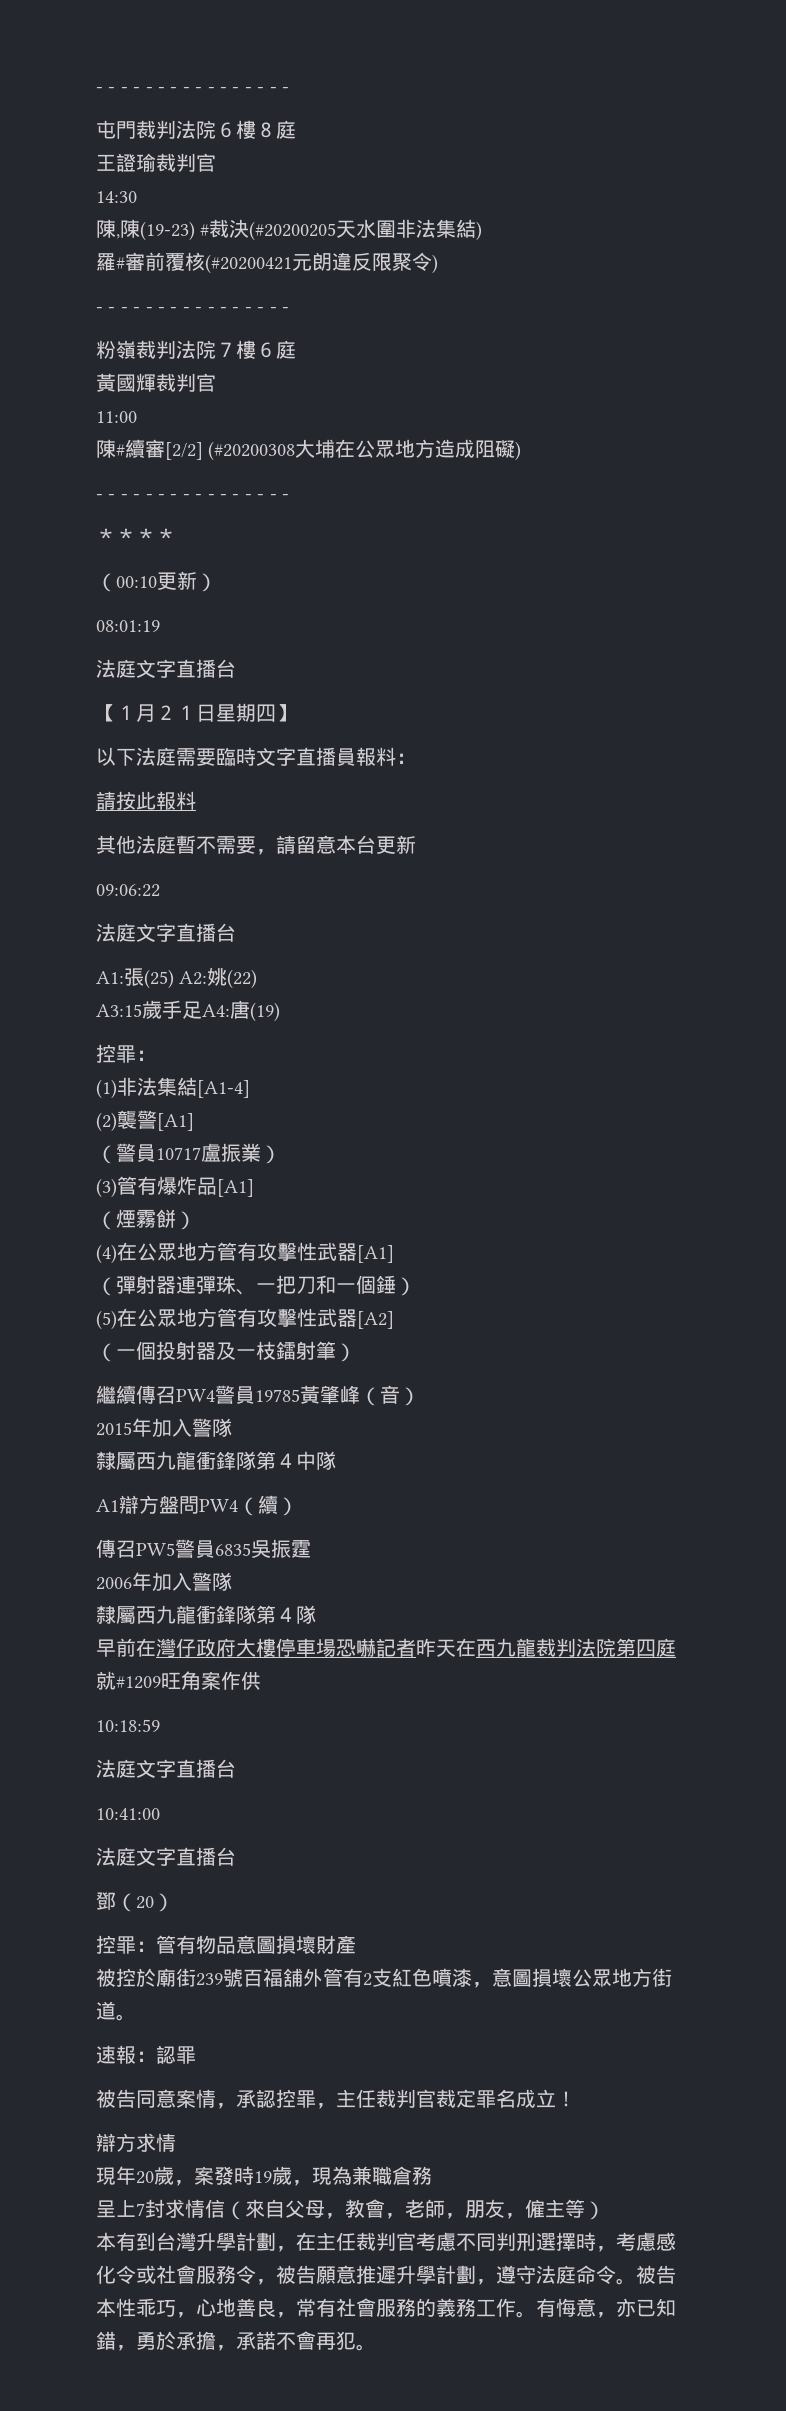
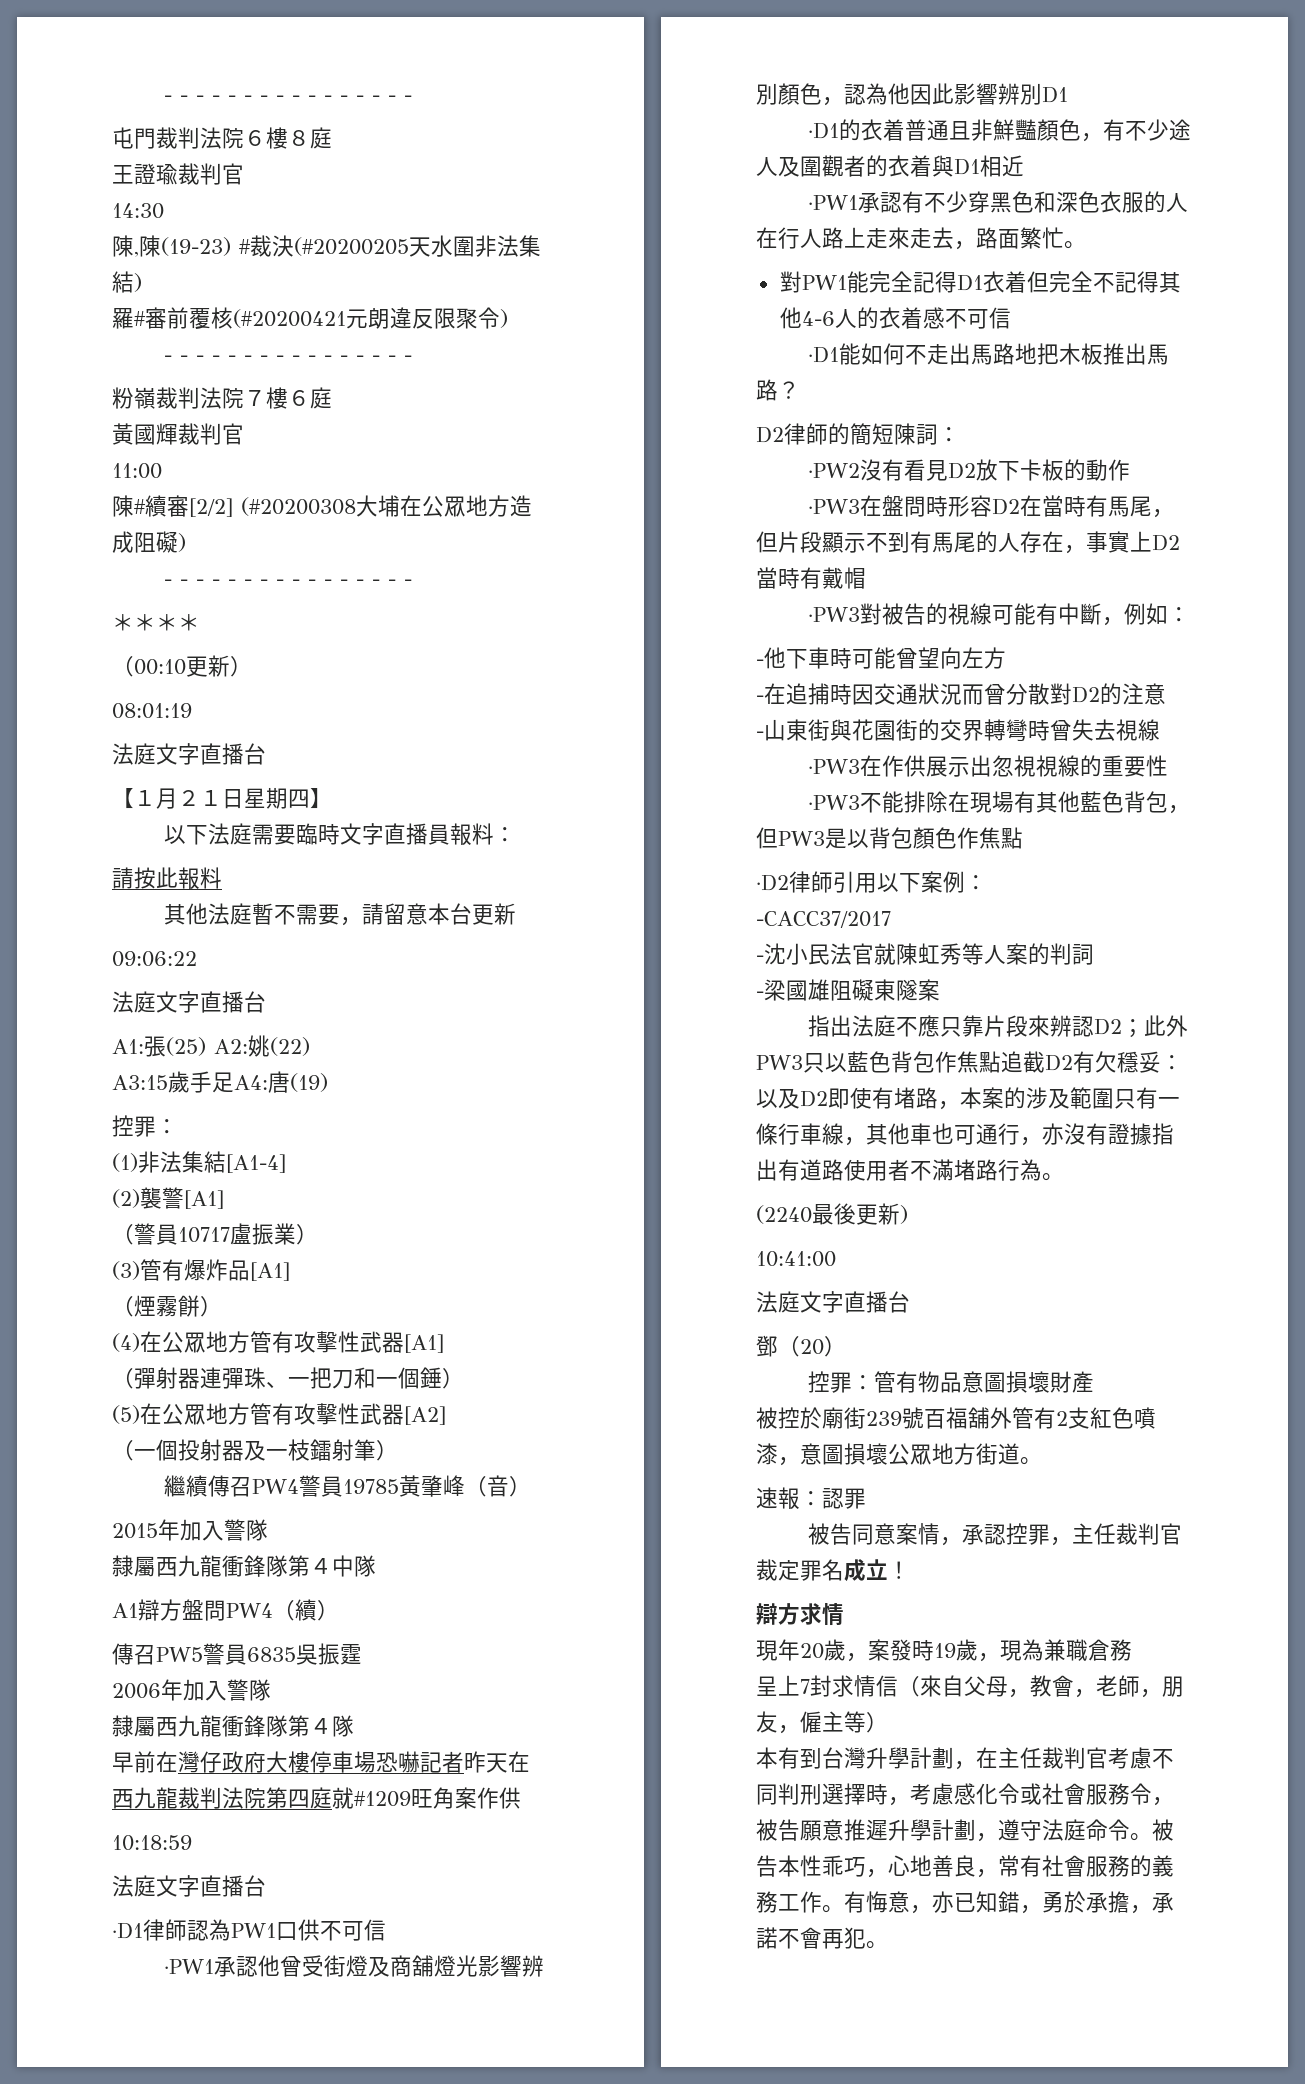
(236, 1768) none -> [112,1919,386,1941] [164,1955,545,1977] [756,83,1068,106] [808,119,1192,142] [756,155,1024,177] [808,191,1189,213] [756,227,1086,250] [779,271,1181,293] [779,307,1011,329] [808,343,1170,365] [756,379,800,401] [756,423,960,445] [808,459,1131,481] [808,495,1175,518] [756,531,1180,554] [756,567,866,589] [808,603,1191,626] [756,647,1006,669] [756,683,1166,705] [756,719,1160,742] [808,755,1169,777] [808,791,1191,814] [756,827,1023,849] [756,871,987,893] [756,911,891,928] [756,943,1094,965] [756,979,940,1001] [808,1015,1189,1038] [756,1051,1183,1073] [756,1087,1180,1110] [756,1123,1174,1146] [756,1159,1064,1181] [756,1203,908,1225] // ·D1律師認為PW1口供不可信 // ·PW1承認他曾受街燈及商舖燈光影響辨別顏色，認為他因此影響辨別D1 // ·D1的衣着普通且非鮮豔顏色，有不少途人及圍觀者的衣着與D1相近 // ·PW1承認有不少穿黑色和深色衣服的人在行人路上走來走去，路面繁忙。 // 對PW1能完全記得D1衣着但完全不記得其他4-6人的衣着感不可信 // ·D1能如何不走出馬路地把木板推出馬路？ // D2律師的簡短陳詞： // ·PW2沒有看見D2放下卡板的動作 // ·PW3在盤問時形容D2在當時有馬尾，但片段顯示不到有馬尾的人存在，事實上D2當時有戴帽 // ·PW3對被告的視線可能有中斷，例如： // -他下車時可能曾望向左方 // -在追捕時因交通狀況而曾分散對D2的注意 // -山東街與花園街的交界轉彎時曾失去視線 // ·PW3在作供展示出忽視視線的重要性 // ·PW3不能排除在現場有其他藍色背包，但PW3是以背包顏色作焦點 // ·D2律師引用以下案例： // -CACC37/2017 // -沈小民法官就陳虹秀等人案的判詞 // -梁國雄阻礙東隧案 // 指出法庭不應只靠片段來辨認D2；此外PW3只以藍色背包作焦點追截D2有欠穩妥：以及D2即使有堵路，本案的涉及範圍只有一條行車線，其他車也可通行，亦沒有證據指出有道路使用者不滿堵路行為。 // (2240最後更新)

